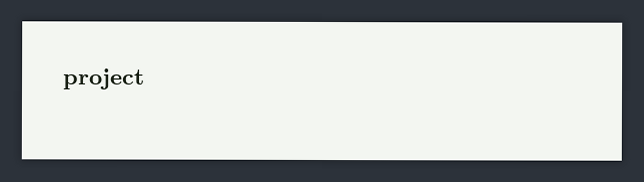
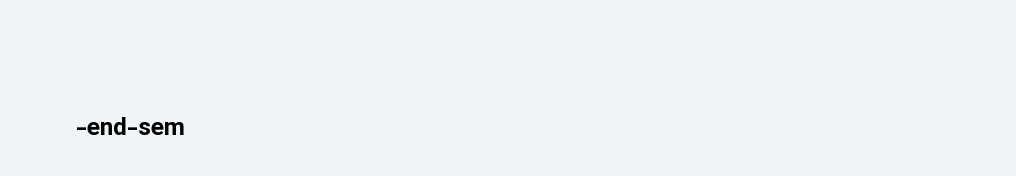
[63,68,145,90] project -> [76,117,185,135] -end-sem

